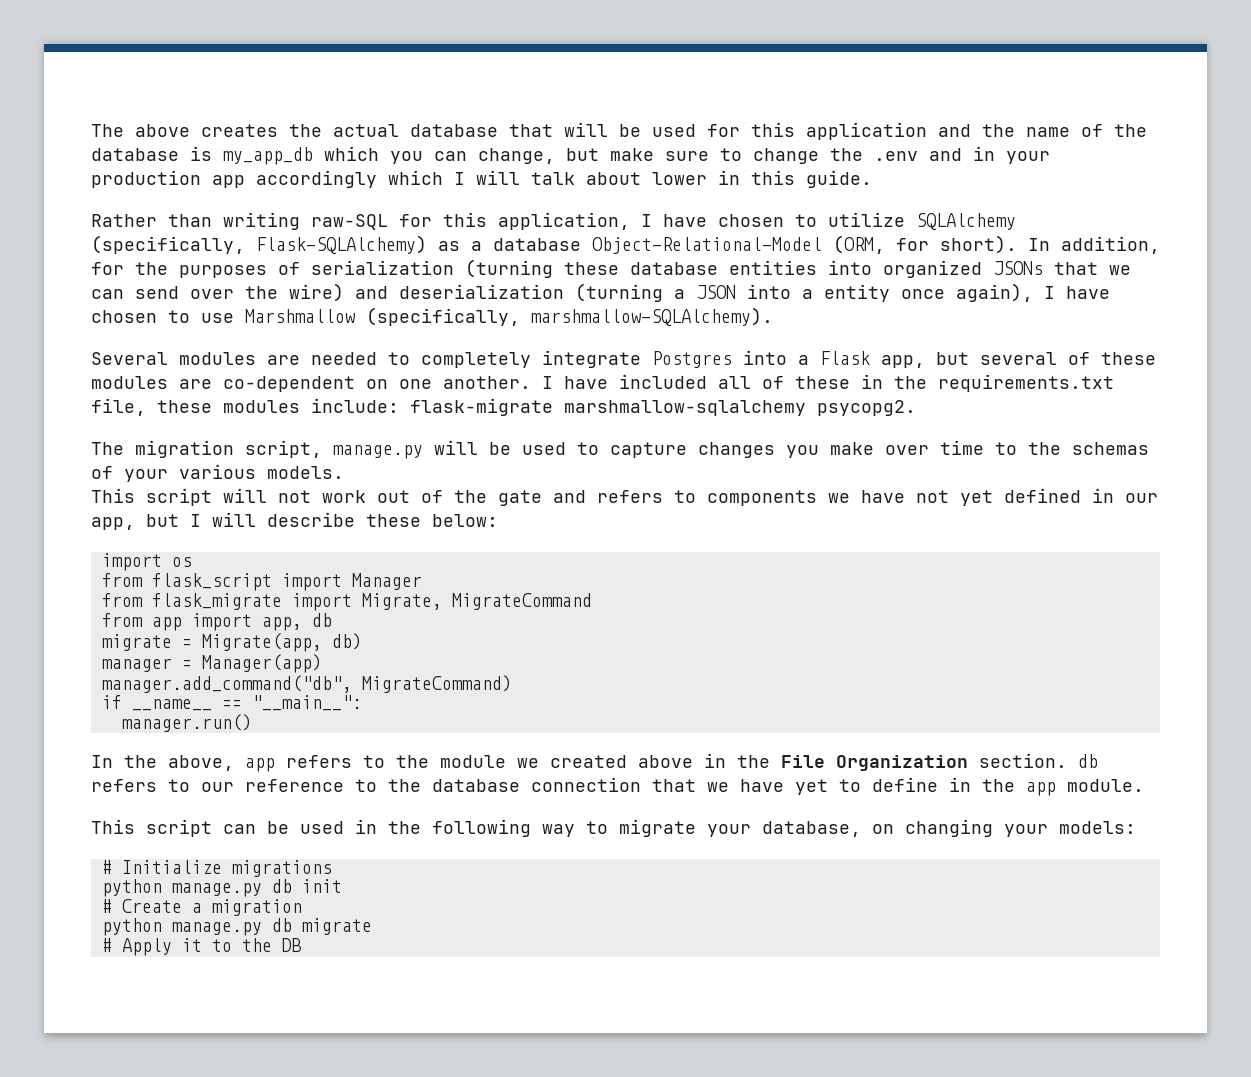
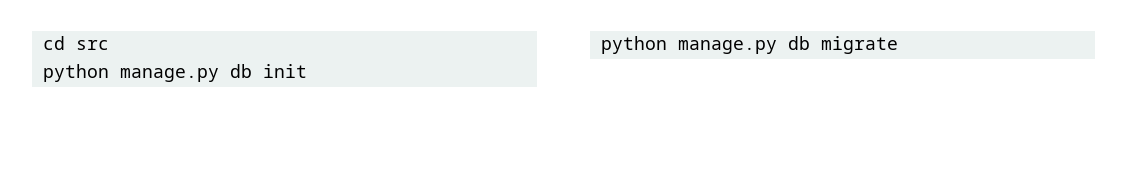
[91,122,1147,140] [91,146,1050,165] [91,170,872,188] [91,212,1016,230] [91,235,1160,254] [91,259,1131,278] [91,283,1110,302] [91,307,773,326] [91,350,1156,368] [91,374,1114,392] [91,398,916,416] [91,440,1149,459] [91,464,344,482] [91,488,1158,506] [91,512,498,530] [101,553,192,571] [101,573,422,591] [101,593,592,611] [101,613,332,631] [101,633,362,652] [101,654,322,673] [101,675,512,693] [101,695,362,711] [121,714,252,732] [91,753,1098,772] [91,777,1144,796] [91,819,1136,837] [101,860,332,877] The above creates the actual database that will be used for this application and the name of the database is my_app_db which you can change, but make sure to change the .env and in your production app accordingly which I will talk about lower in this guide. // Rather than writing raw-SQL for this application, I have chosen to utilize SQLAlchemy (specifically, Flask-SQLAlchemy) as a database Object-Relational-Model (ORM, for short). In addition, for the purposes of serialization (turning these database entities into organized JSONs that we can send over the wire) and deserialization (turning a JSON into a entity once again), I have chosen to use Marshmallow (specifically, marshmallow-SQLAlchemy). // Several modules are needed to completely integrate Postgres into a Flask app, but several of these modules are co-dependent on one another. I have included all of these in the requirements.txt file, these modules include: flask-migrate marshmallow-sqlalchemy psycopg2. // The migration script, manage.py will be used to capture changes you make over time to the schemas of your various models. // This script will not work out of the gate and refers to components we have not yet defined in our app, but I will describe these below: // import os // from flask_script import Manager // from flask_migrate import Migrate, MigrateCommand // from app import app, db // migrate = Migrate(app, db) // manager = Manager(app) // manager.add_command("db", MigrateCommand) // if __name__ == "__main__": // manager.run() // In the above, app refers to the module we created above in the File Organization section. db refers to our reference to the database connection that we have yet to define in the app module. // This script can be used in the following way to migrate your database, on changing your models: // # Initialize migrations -> [43,36,110,50] cd src
[101,899,302,916] // # Create a migration -> (308, 71) none
[101,938,302,956] // # Apply it to the DB -> (899, 45) none

